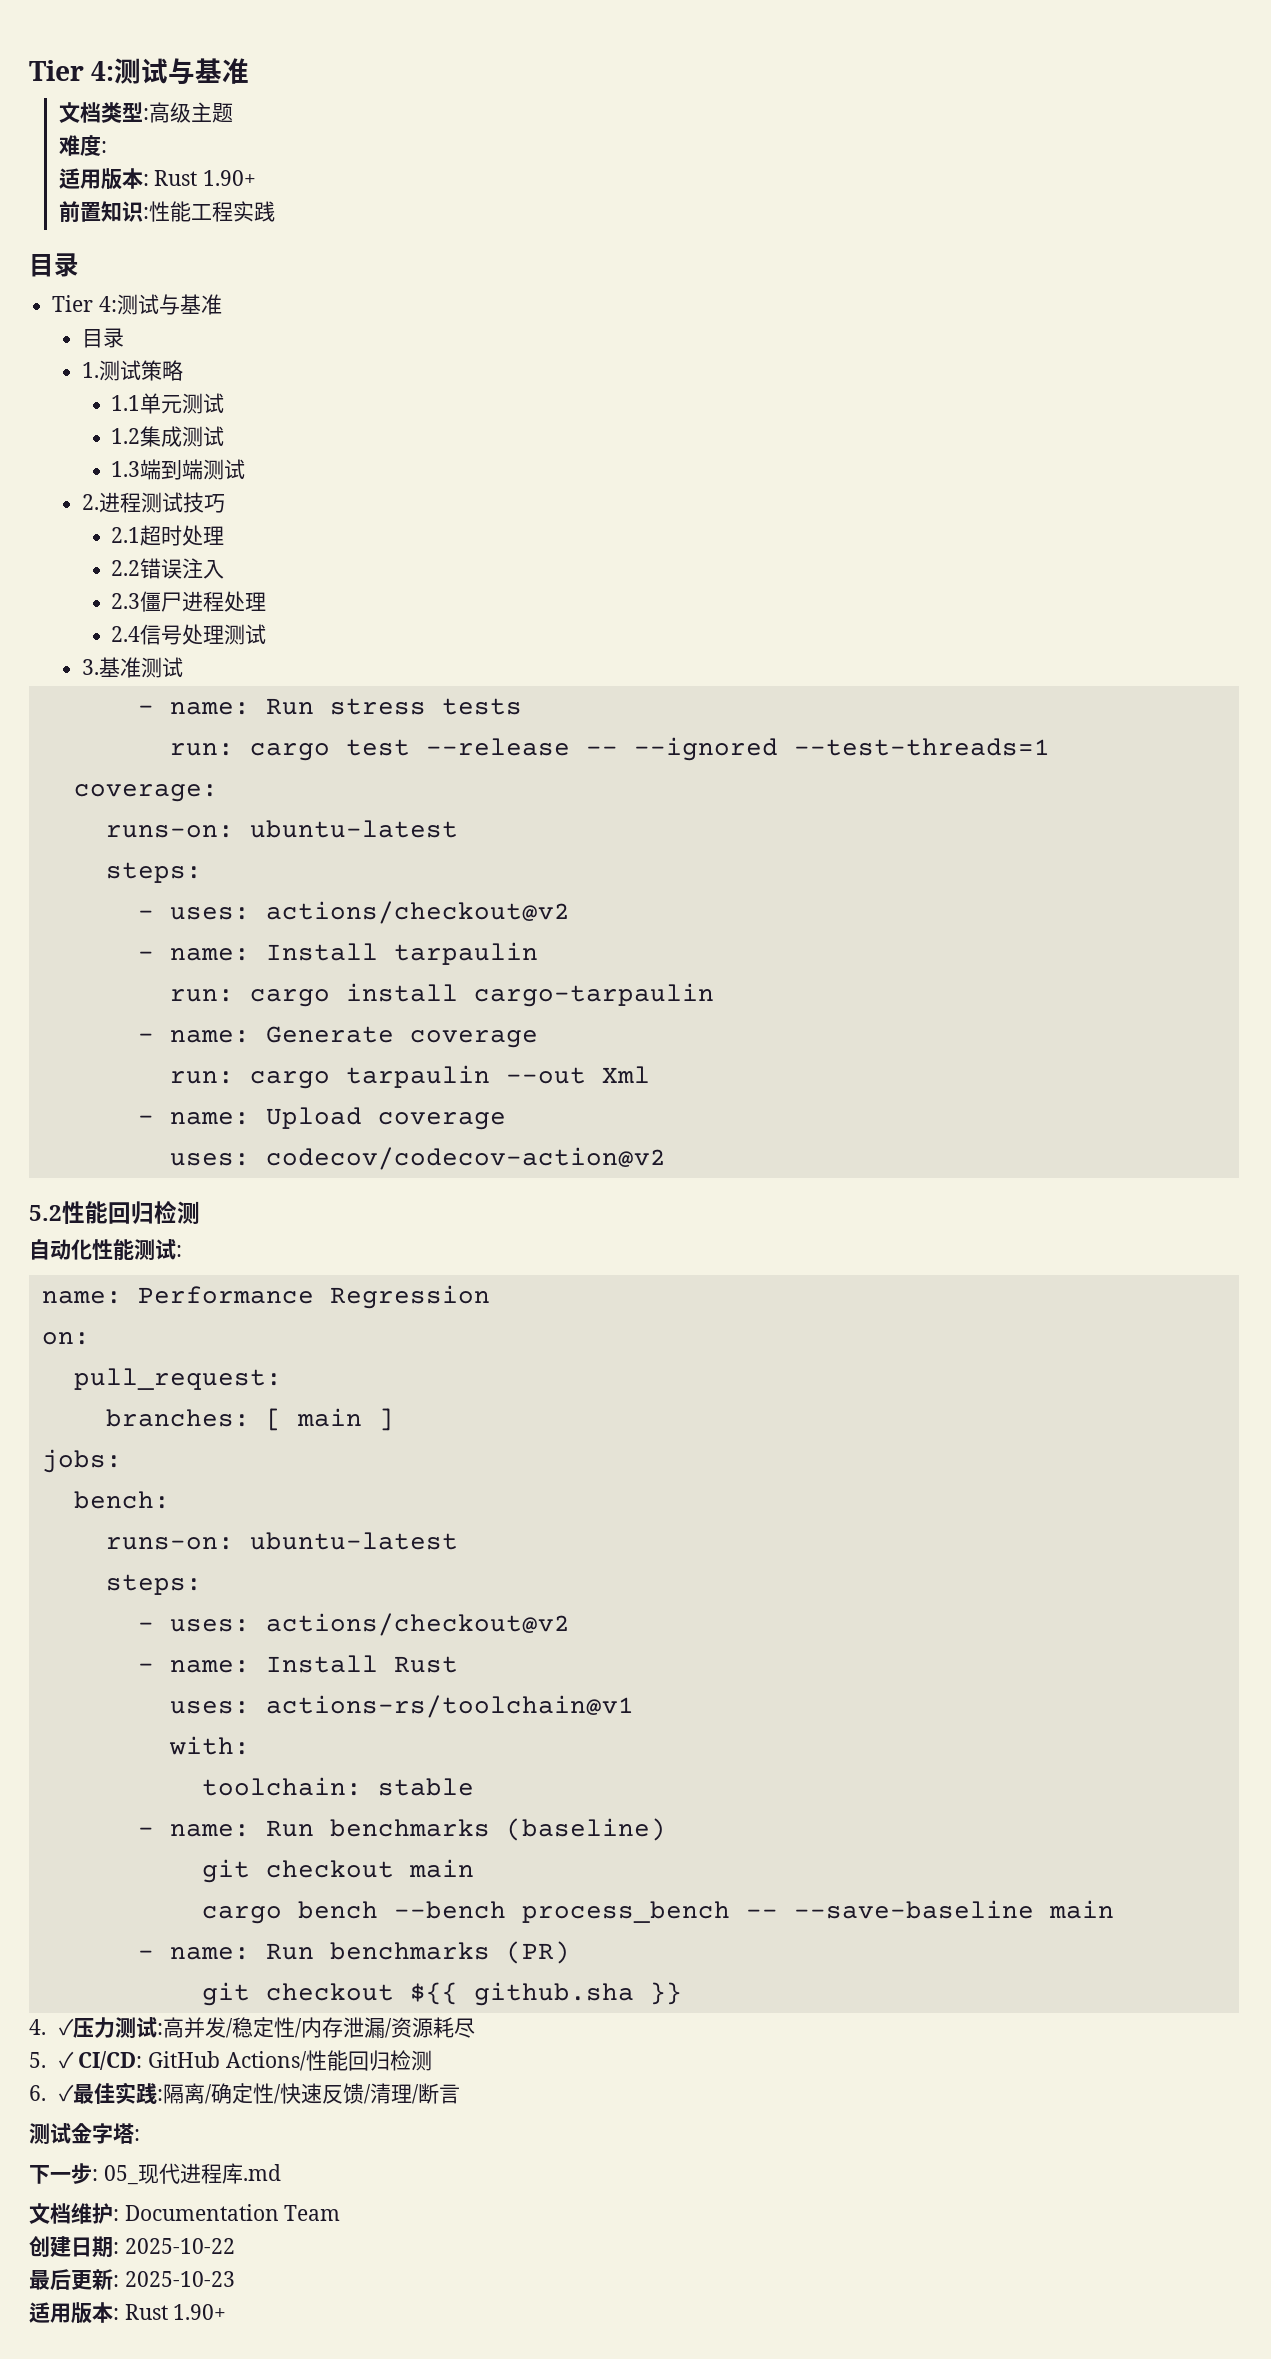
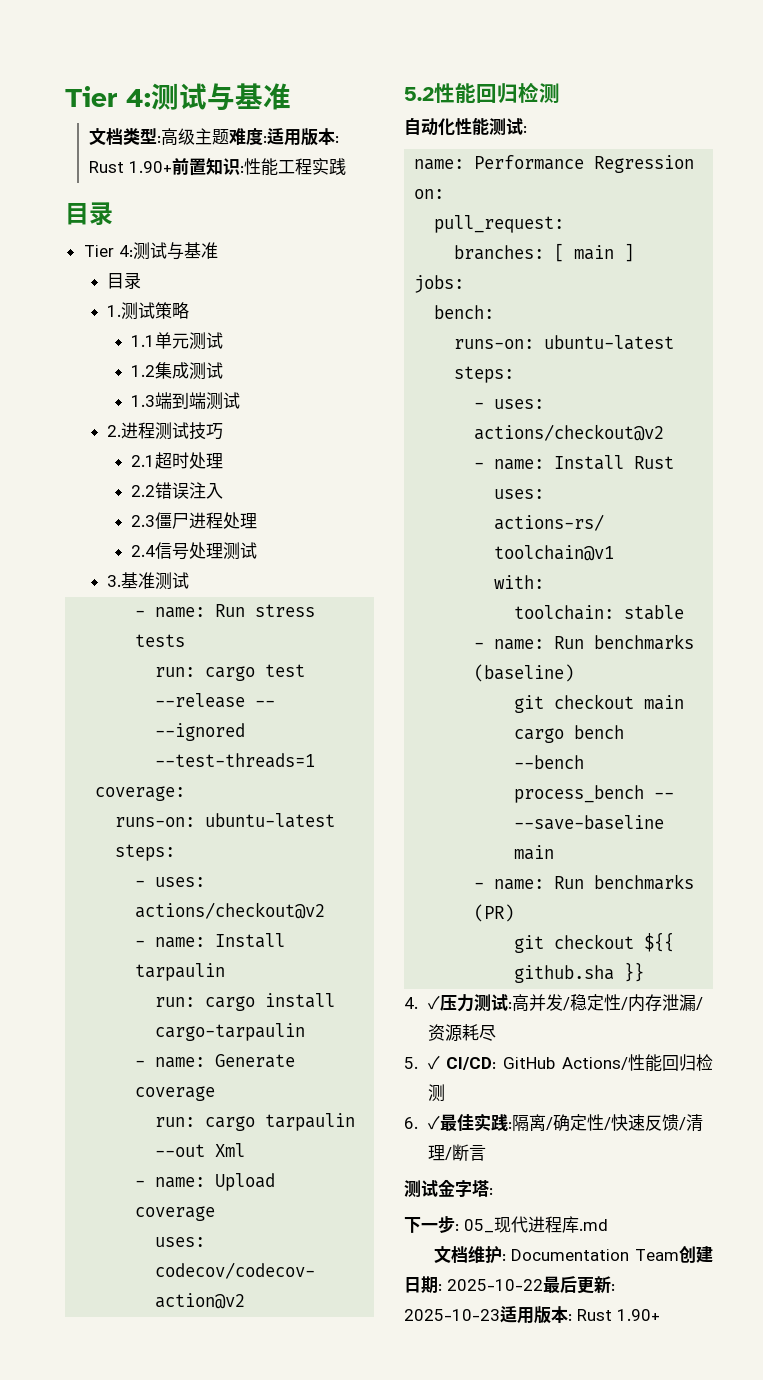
(233, 113) // -> (229, 137) none
[58,168,257,190] // 适用版本: Rust 1.90+ // -> [266,128,339,146] [88,161,172,173] 适用版本: Rust 1.90+
(341, 2213) // -> (679, 1255) none
(235, 2246) // -> (543, 1285) none
(235, 2279) // -> (500, 1315) none

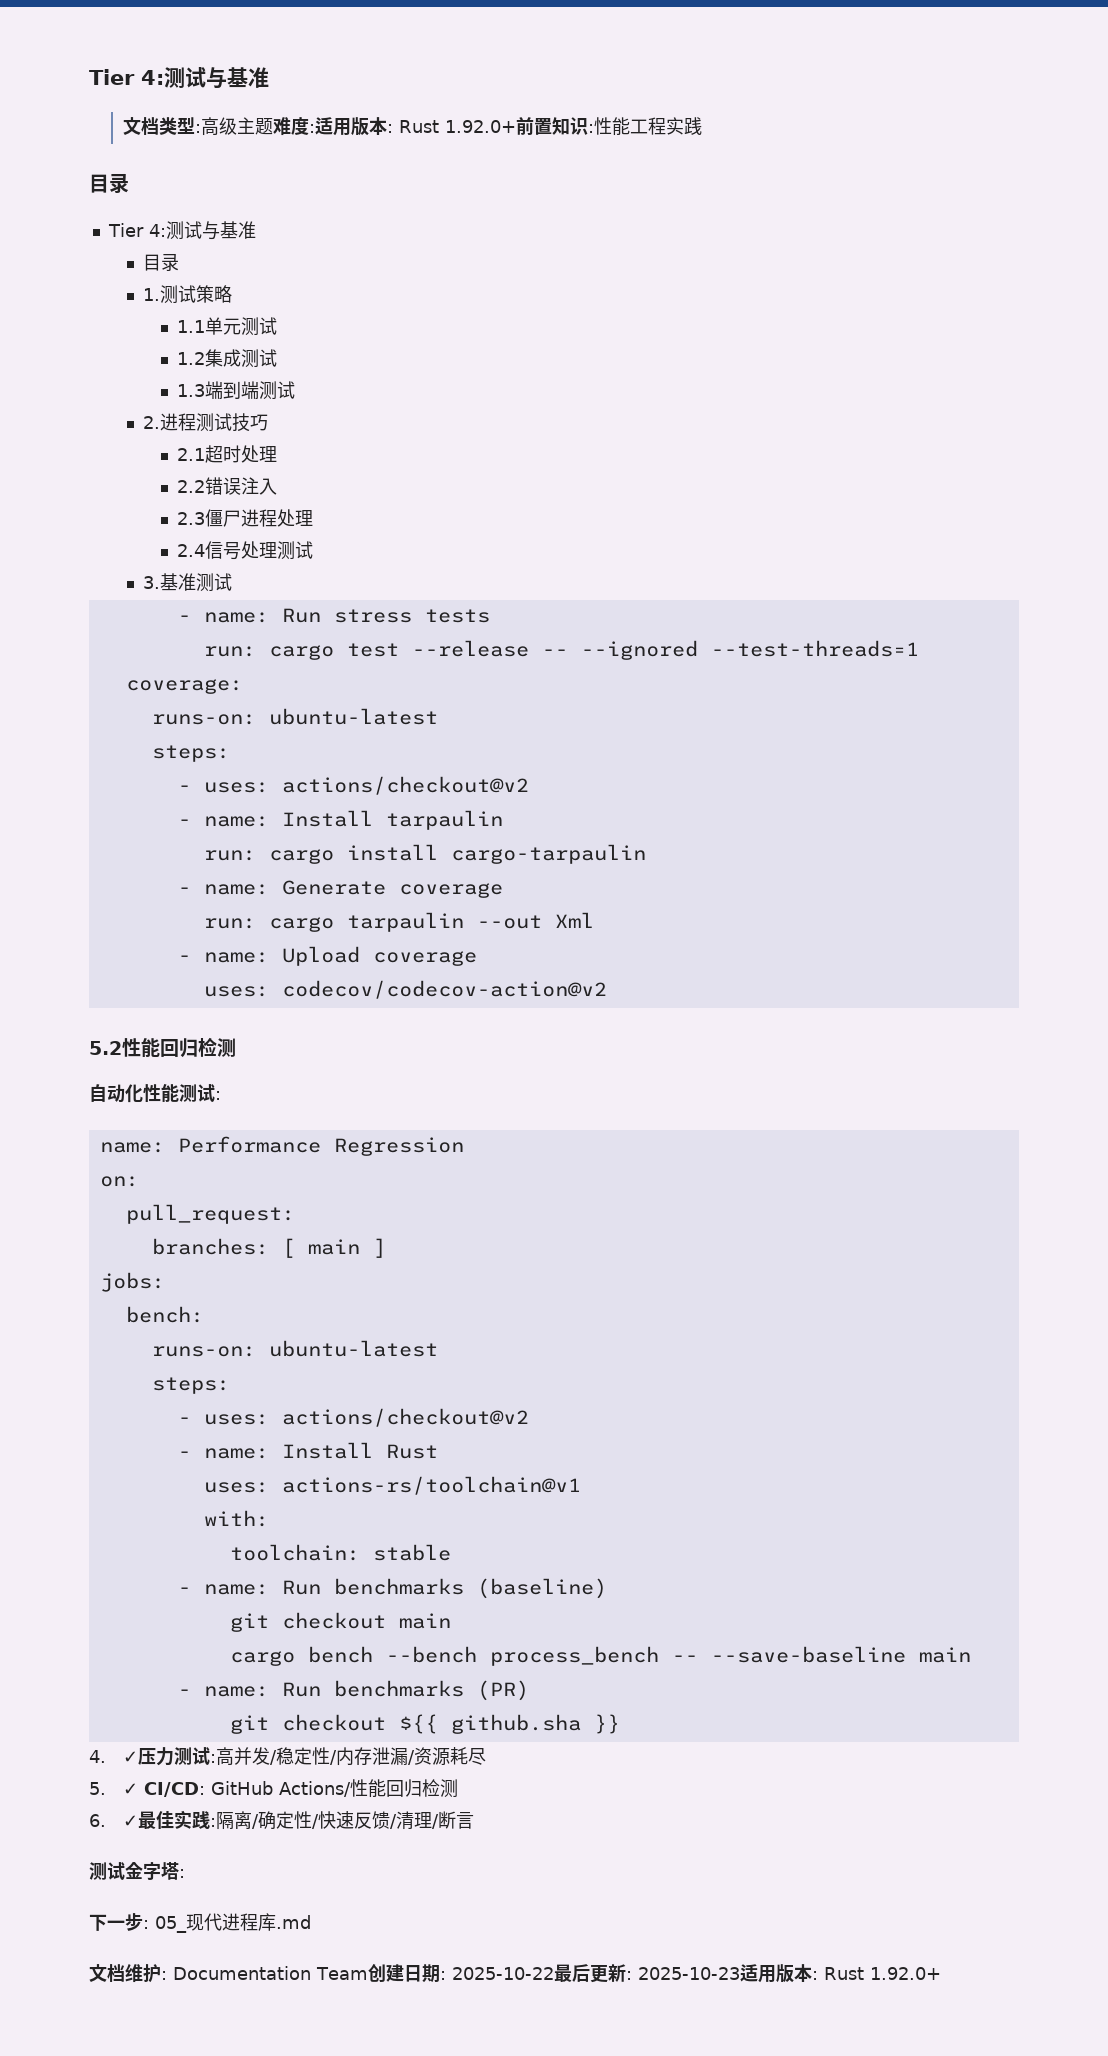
[128,161,172,173] 1.90+ -> [445,120,517,133] 1.92.0+
[617,1309,660,1321] 1.90+ -> [869,1967,941,1980] 1.92.0+

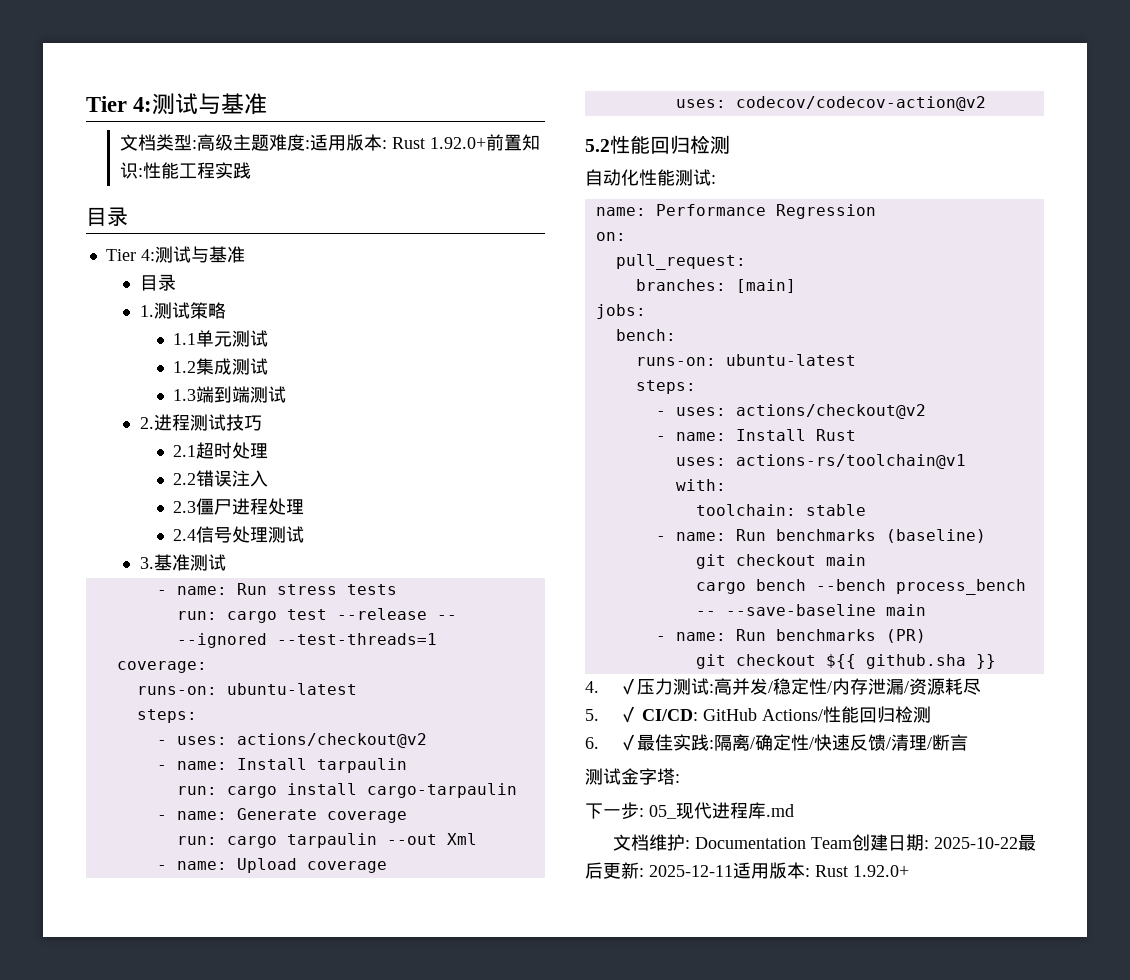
[281,1238,386,1258] [ main ] -> [735,279,796,293] [main]
[637,1967,740,1980] 2025-10-23 -> [649,865,733,877] 2025-12-11

